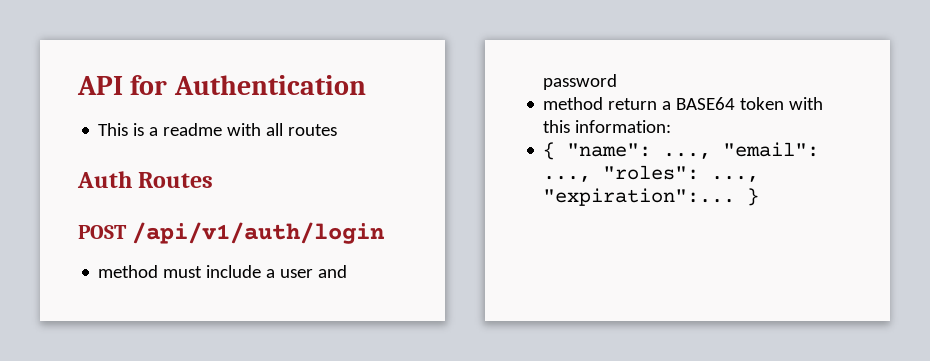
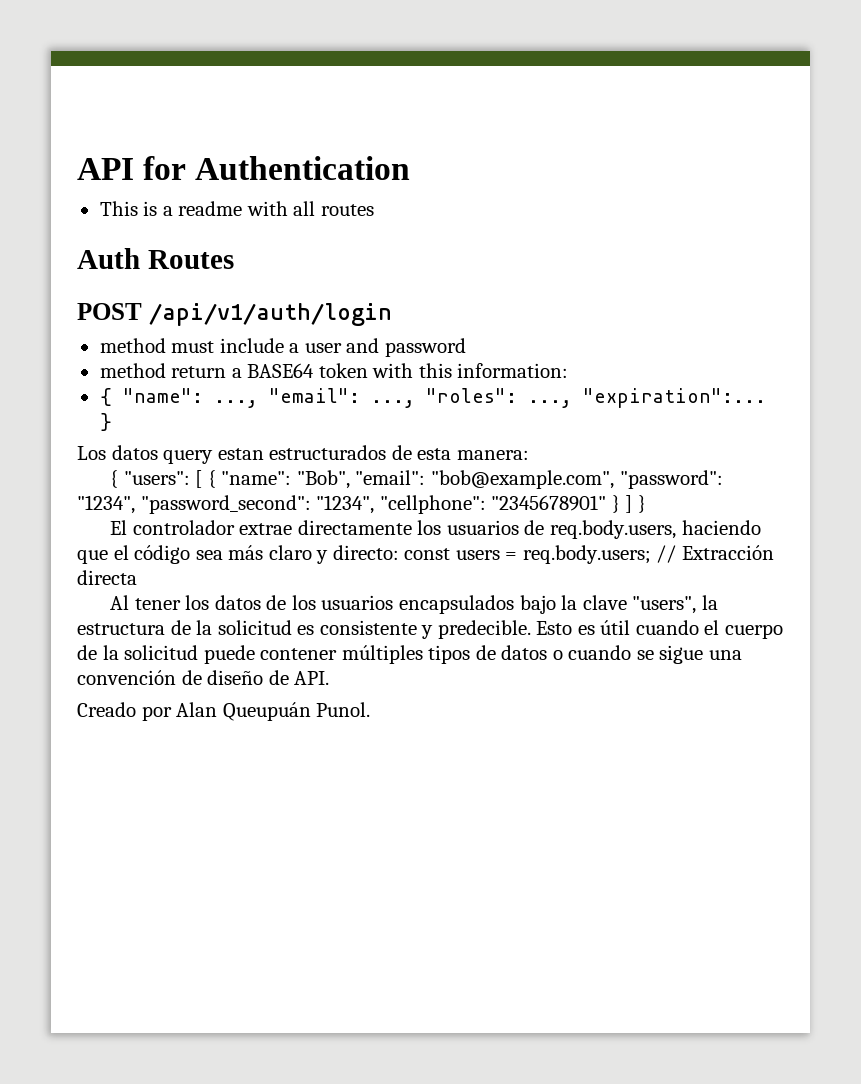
(760, 197) none -> [77,445,529,464] [110,470,723,489] [77,495,646,514] [110,520,761,539] [77,545,774,564] [77,570,137,585] [110,595,718,614] [77,620,783,639] [77,645,742,664] [77,670,330,685] [77,702,371,721] // Los datos query estan estructurados de esta manera: // { "users": [ { "name": "Bob", "email": "bob@example.com", "password": "1234", "password_second": "1234", "cellphone": "2345678901" } ] } // El controlador extrae directamente los usuarios de req.body.users, haciendo que el código sea más claro y directo: const users = req.body.users; // Extracción directa // Al tener los datos de los usuarios encapsulados bajo la clave "users", la estructura de la solicitud es consistente y predecible. Esto es útil cuando el cuerpo de la solicitud puede contener múltiples tipos de datos o cuando se sigue una convención de diseño de API. // Creado por Alan Queupuán Punol.

